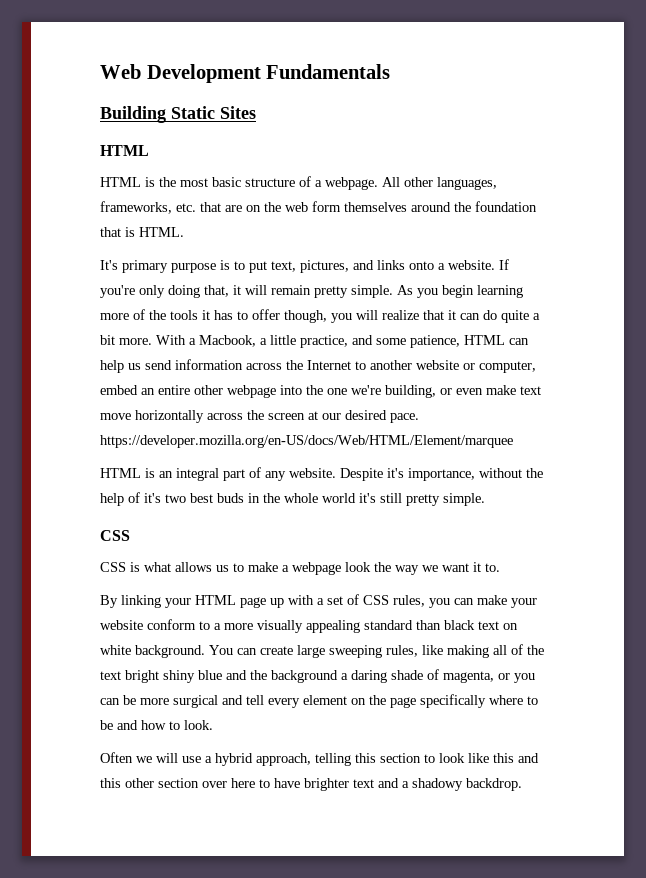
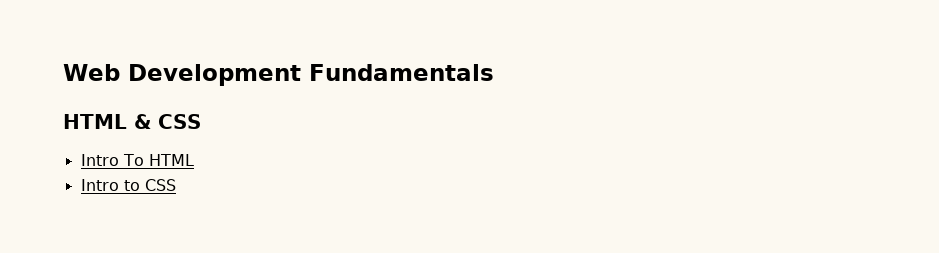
[100,106,256,123] [100,145,149,156] [100,176,497,190] [100,201,537,214] [100,227,184,237] [100,259,509,273] [100,285,523,298] [100,309,540,323] [100,335,529,348] [100,359,536,373] [100,385,541,398] [100,410,419,423] [100,435,513,448] [100,467,543,481] [100,492,485,506] [100,530,130,541] [100,562,500,575] [100,594,537,608] [100,619,518,633] [100,644,544,658] [100,669,535,683] [100,694,538,708] [100,720,213,730] [100,752,539,766] [100,778,522,791] Building Static Sites // HTML // HTML is the most basic structure of a webpage. All other languages, frameworks, etc. that are on the web form themselves around the foundation that is HTML. // It's primary purpose is to put text, pictures, and links onto a website. If you're only doing that, it will remain pretty simple. As you begin learning more of the tools it has to offer though, you will realize that it can do quite a bit more. With a Macbook, a little practice, and some patience, HTML can help us send information across the Internet to another website or computer, embed an entire other webpage into the one we're building, or even make text move horizontally across the screen at our desired pace. https://developer.mozilla.org/en-US/docs/Web/HTML/Element/marquee // HTML is an integral part of any website. Despite it's importance, without the help of it's two best buds in the whole world it's still pretty simple. // CSS // CSS is what allows us to make a webpage look the way we want it to. // By linking your HTML page up with a set of CSS rules, you can make your website conform to a more visually appealing standard than black text on white background. You can create large sweeping rules, like making all of the text bright shiny blue and the background a daring shade of magenta, or you can be more surgical and tell every element on the page specifically where to be and how to look. // Often we will use a hybrid approach, telling this section to look like this and this other section over here to have brighter text and a shadowy backdrop. -> [63,114,201,129] [80,154,194,166] [80,179,176,191] HTML & CSS // Intro To HTML // Intro to CSS

